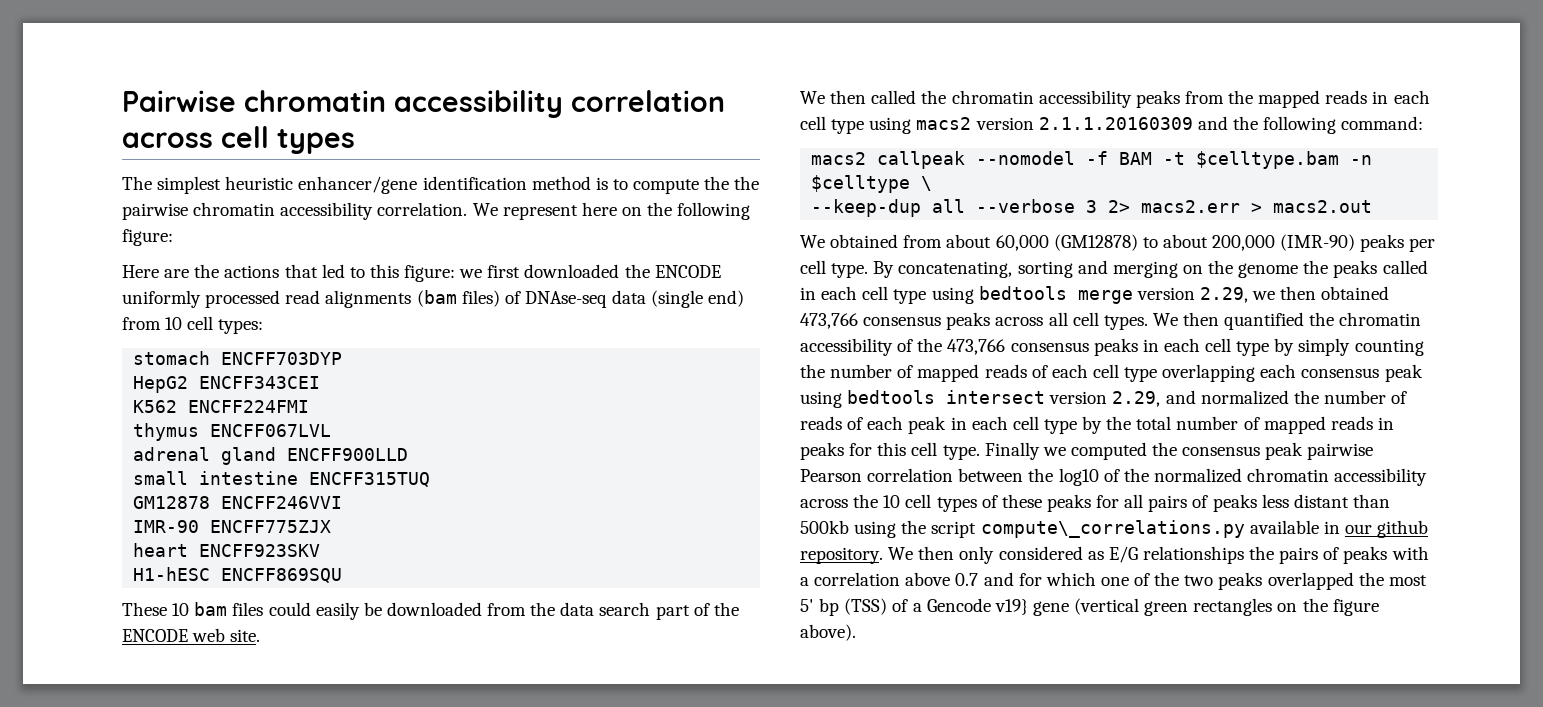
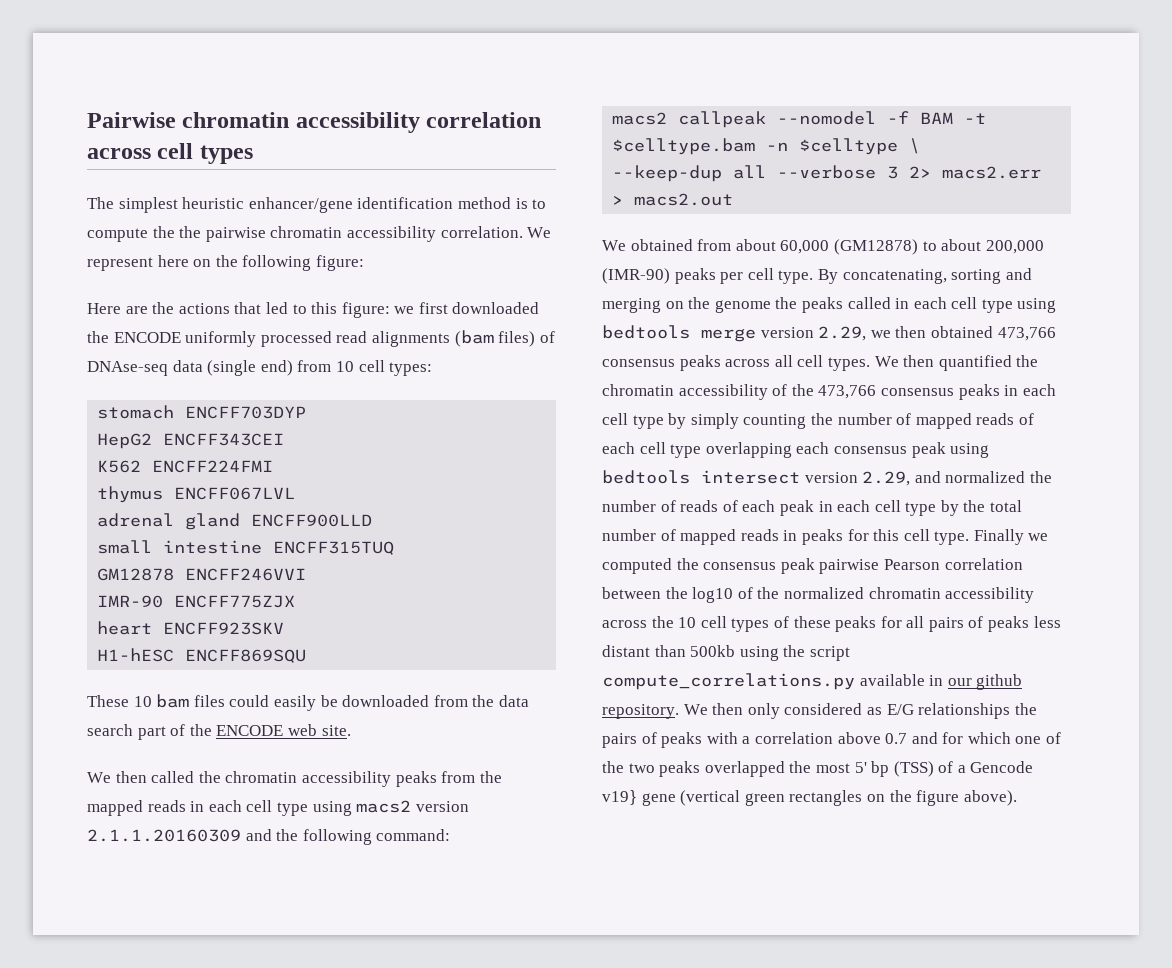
[980,520,1245,538] compute\_correlations.py -> [602,673,855,690] compute_correlations.py

